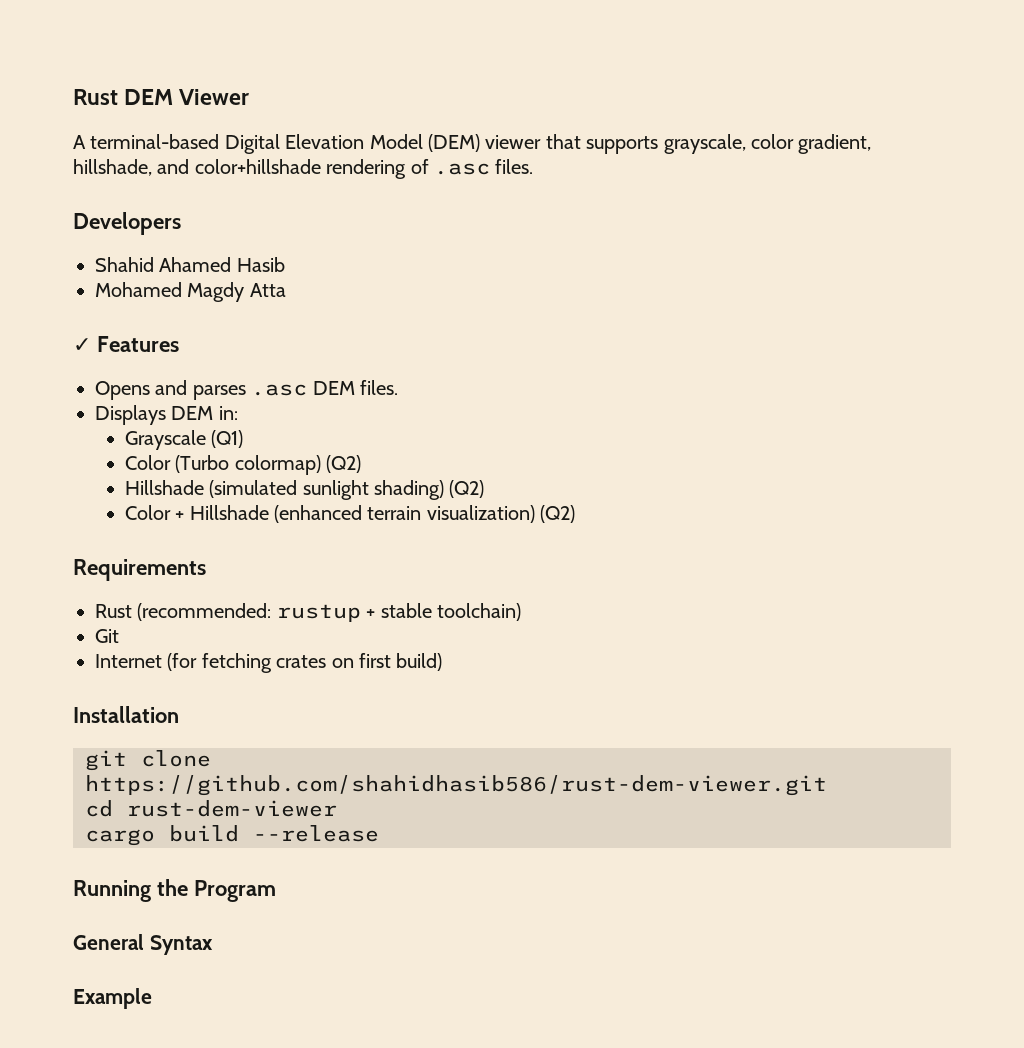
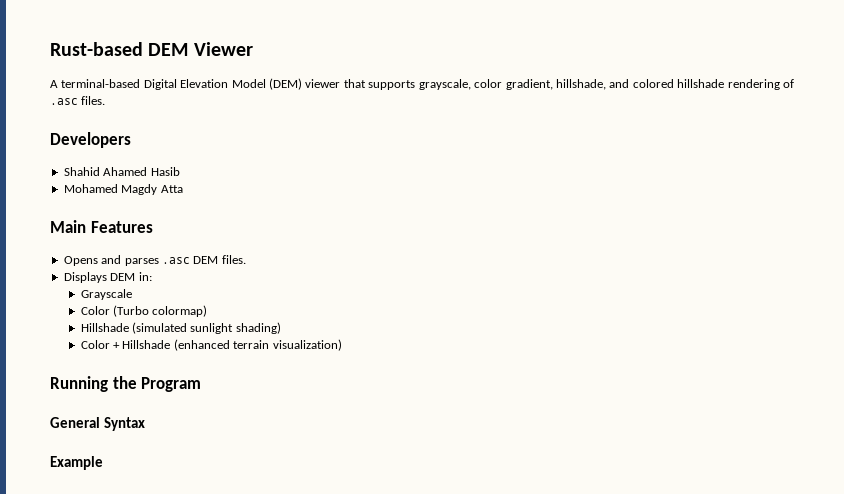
[73,89,118,105] Rust -> [50,42,143,56] Rust-based
[194,159,321,174] color+hillshade -> [632,79,725,88] colored hillshade
[73,338,91,352] ✓ -> [50,220,86,233] Main
[211,430,244,448] (Q1) -> (132, 294) none
[325,455,361,473] (Q2) -> (208, 311) none
[449,480,485,498] (Q2) -> (281, 328) none
[540,505,576,523] [73,559,206,581] [95,603,521,622] [95,629,119,643] [95,653,443,673] [73,706,179,723] [85,750,211,771] [85,775,827,796] [85,800,337,817] [85,825,379,846] (Q2) // Requirements // Rust (recommended: rustup + stable toolchain) // Git // Internet (for fetching crates on first build) // Installation // git clone https://github.com/shahidhasib586/rust-dem-viewer.git // cd rust-dem-viewer // cargo build --release -> (342, 345) none

